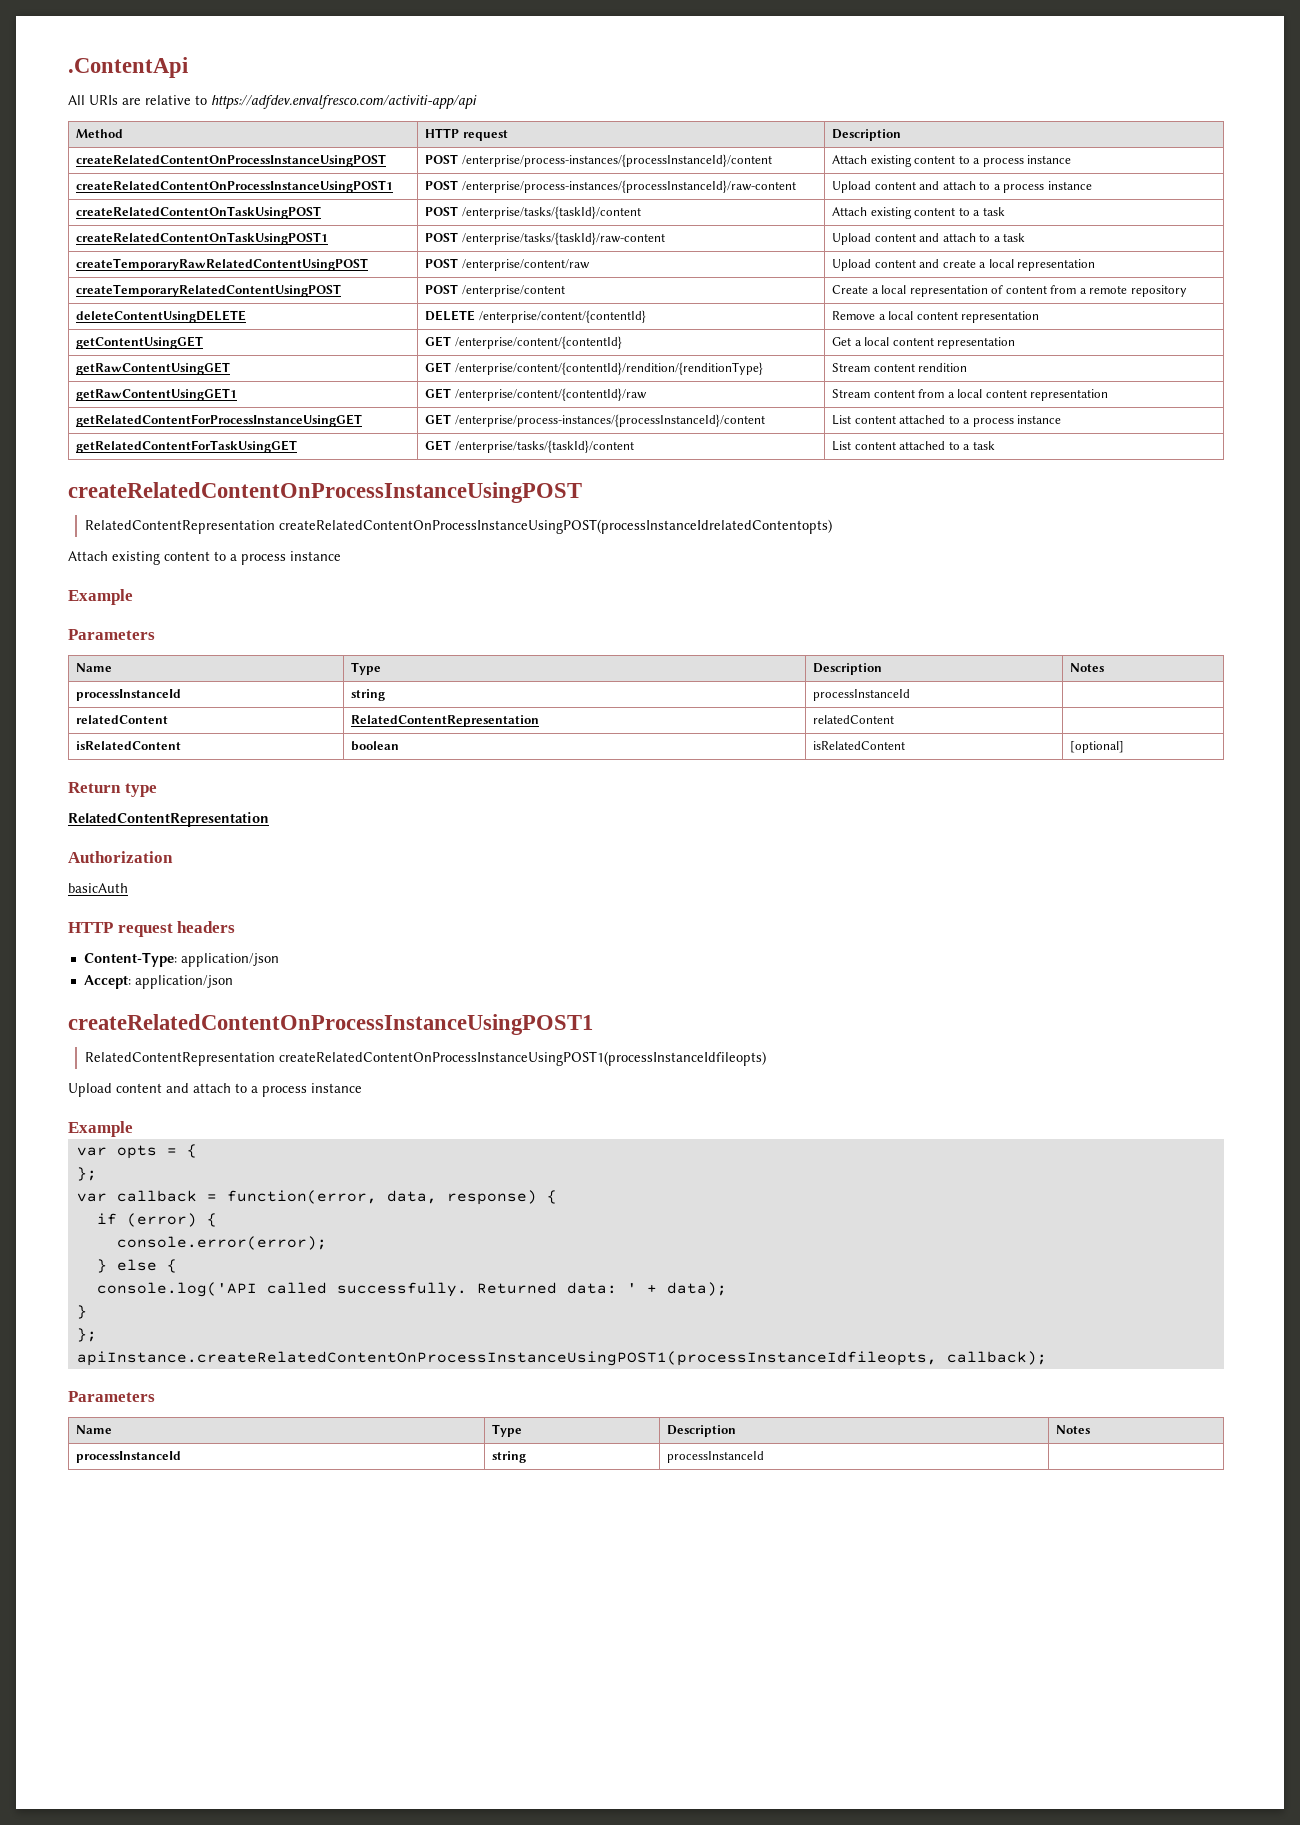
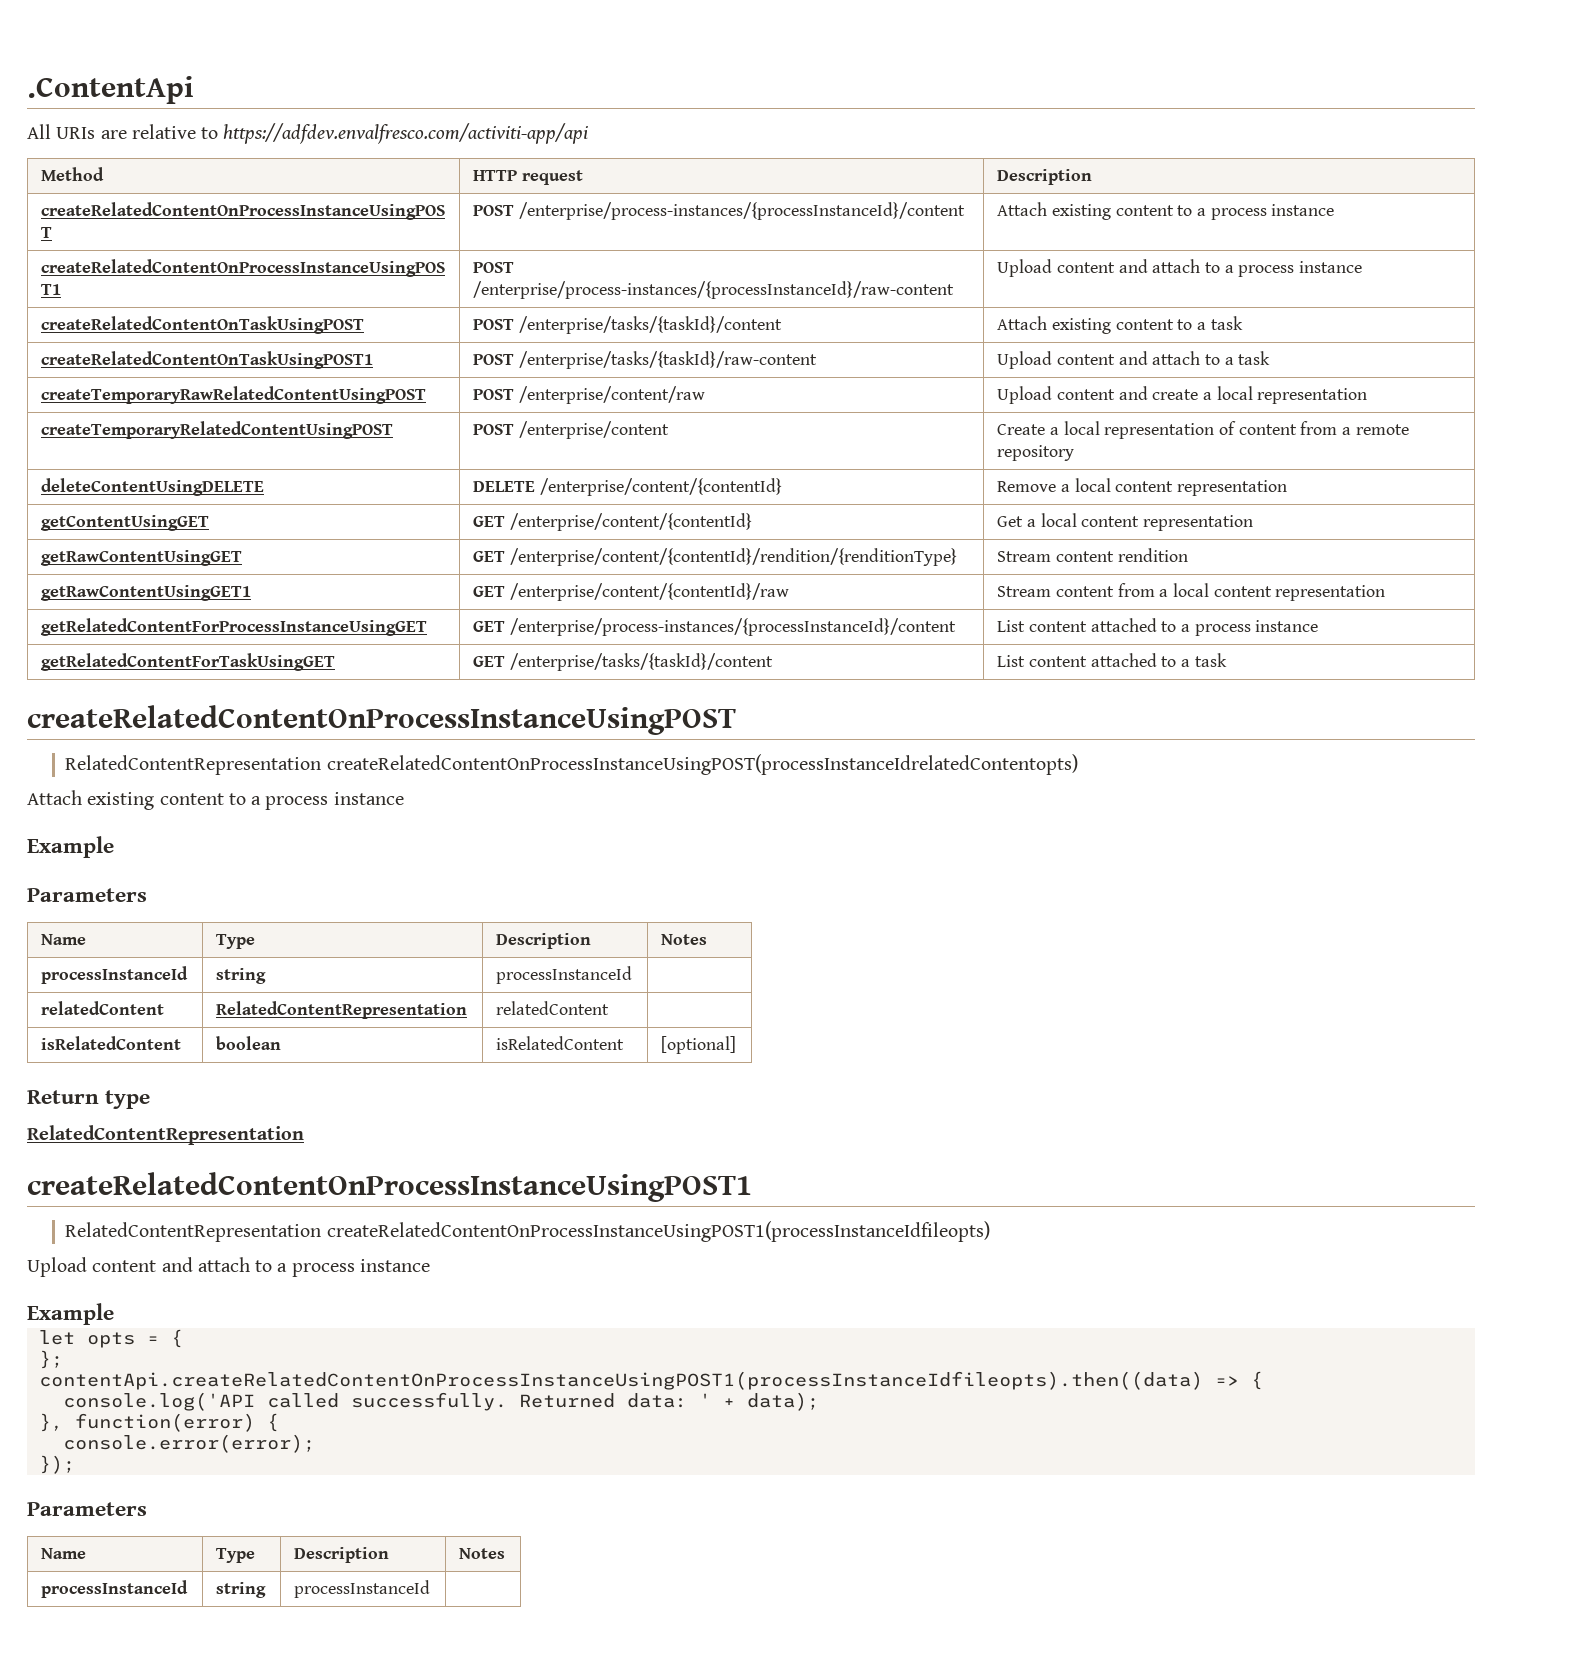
[68,851,173,863] [68,883,128,893] [68,921,236,937] [83,952,279,967] [83,975,233,989] // Authorization // basicAuth // HTTP request headers // Content-Type: application/json // Accept: application/json -> (304, 1135) none
[76,1147,107,1156] var -> [38,1330,75,1345] let
[76,1190,557,1205] [96,1213,217,1227] [116,1236,327,1250] [96,1259,157,1273] var callback = function(error, data, response) { // if (error) { // console.error(error); // } else -> [38,1371,1239,1390] contentApi.createRelatedContentOnProcessInstanceUsingPOST1(processInstanceIdfileopts).then((data) =>
[76,1305,87,1319] [76,1328,97,1342] [76,1351,1047,1366] } // }; // apiInstance.createRelatedContentOnProcessInstanceUsingPOST1(processInstanceIdfileopts, callback); -> [38,1413,279,1432] [62,1434,315,1453] [38,1455,75,1474] }, function(error) { // console.error(error); // });

